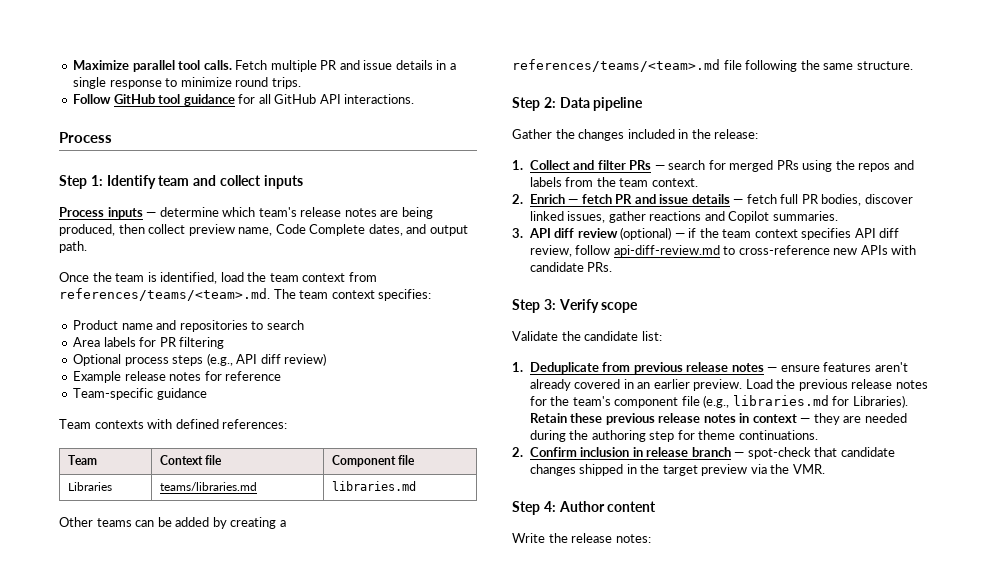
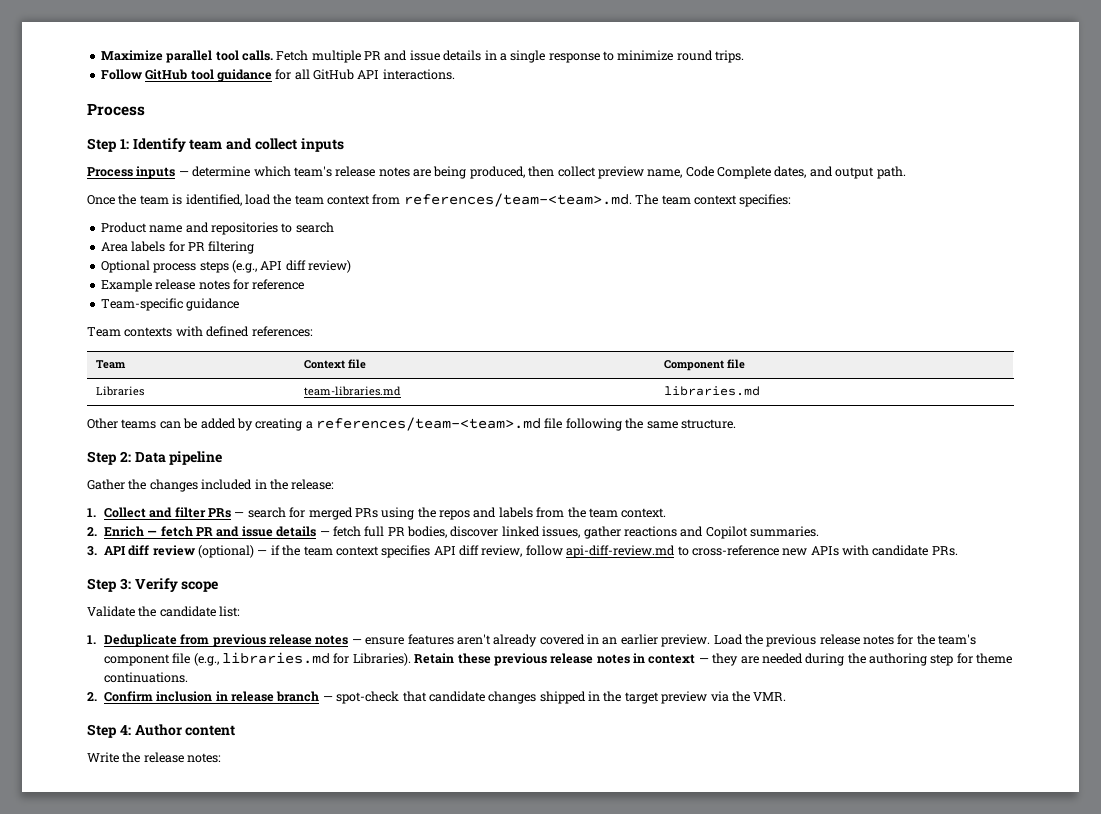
[59,288,270,301] references/teams/<team>.md. -> [403,193,632,207] references/team-<team>.md.
[159,482,257,491] teams/libraries.md -> [304,386,402,396] team-libraries.md
[512,59,720,72] references/teams/<team>.md -> [316,417,541,431] references/team-<team>.md

